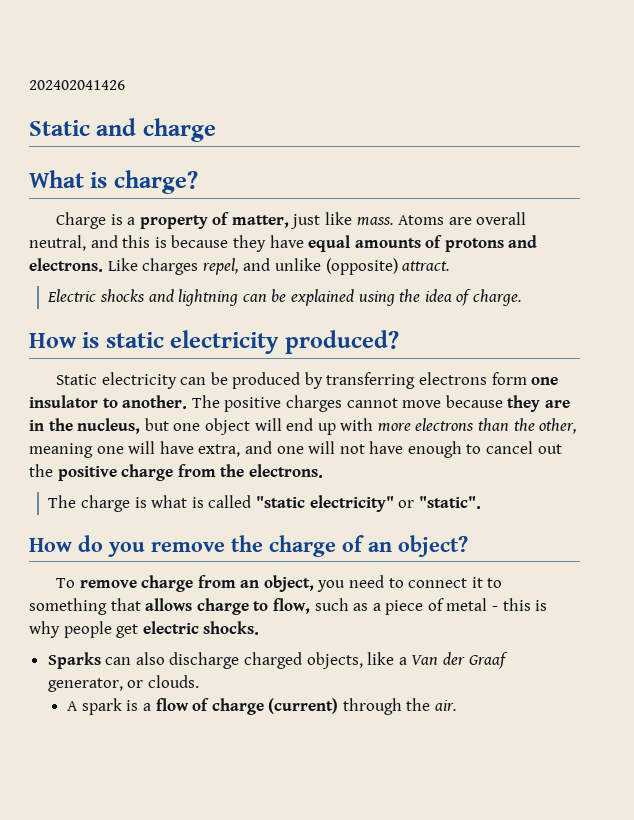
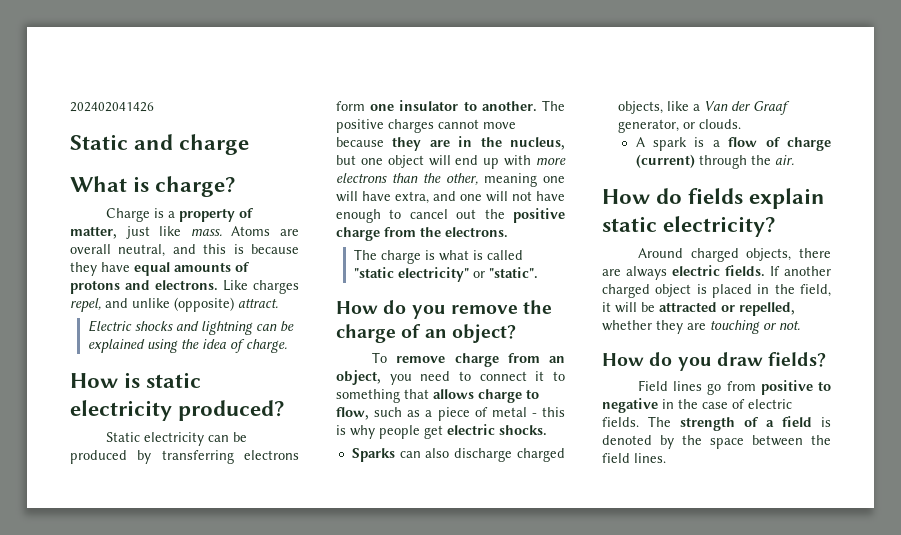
(458, 705) none -> [602,188,826,209] [602,216,776,237] [638,248,831,262] [602,265,831,280] [602,284,831,298] [602,302,795,316] [602,320,800,334] [602,352,827,371] [638,380,831,395] [602,398,792,413] [602,416,831,431] [602,435,831,449] [602,453,666,463] // How do fields explain static electricity? // Around charged objects, there are always electric fields. If another charged object is placed in the field, it will be attracted or repelled, whether they are touching or not. // How do you draw fields? // Field lines go from positive to negative in the case of electric fields. The strength of a field is denoted by the space between the field lines.

